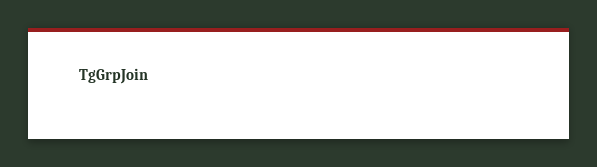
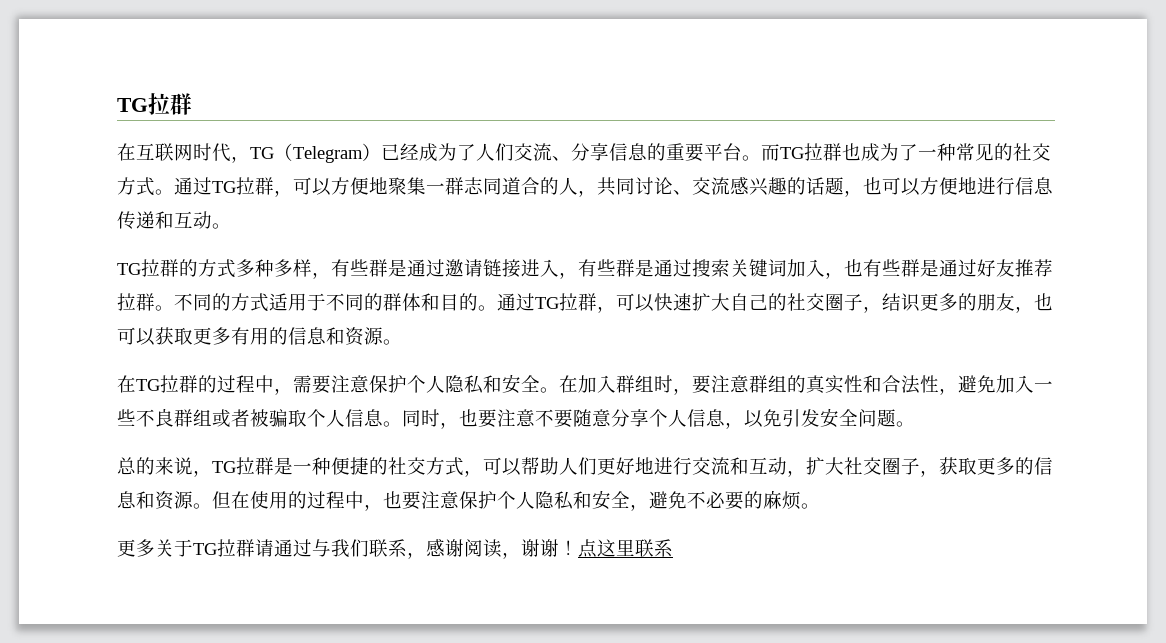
[79,68,148,84] TgGrpJoin -> [117,93,192,115] [117,143,1051,163] [117,177,1053,197] [117,211,231,230] [117,259,1053,279] [117,293,1053,313] [117,327,402,346] [117,374,1053,395] [117,408,915,429] [117,457,1053,477] [117,490,820,511] [117,539,673,559] TG拉群 // 在互联网时代，TG（Telegram）已经成为了人们交流、分享信息的重要平台。而TG拉群也成为了一种常见的社交方式。通过TG拉群，可以方便地聚集一群志同道合的人，共同讨论、交流感兴趣的话题，也可以方便地进行信息传递和互动。 // TG拉群的方式多种多样，有些群是通过邀请链接进入，有些群是通过搜索关键词加入，也有些群是通过好友推荐拉群。不同的方式适用于不同的群体和目的。通过TG拉群，可以快速扩大自己的社交圈子，结识更多的朋友，也可以获取更多有用的信息和资源。 // 在TG拉群的过程中，需要注意保护个人隐私和安全。在加入群组时，要注意群组的真实性和合法性，避免加入一些不良群组或者被骗取个人信息。同时，也要注意不要随意分享个人信息，以免引发安全问题。 // 总的来说，TG拉群是一种便捷的社交方式，可以帮助人们更好地进行交流和互动，扩大社交圈子，获取更多的信息和资源。但在使用的过程中，也要注意保护个人隐私和安全，避免不必要的麻烦。 // 更多关于TG拉群请通过与我们联系，感谢阅读，谢谢！点这里联系

